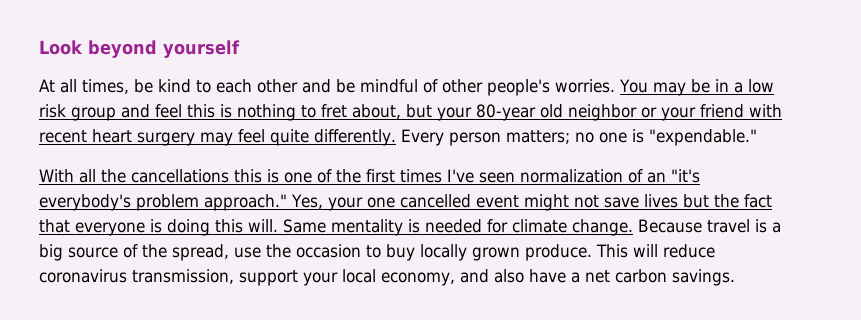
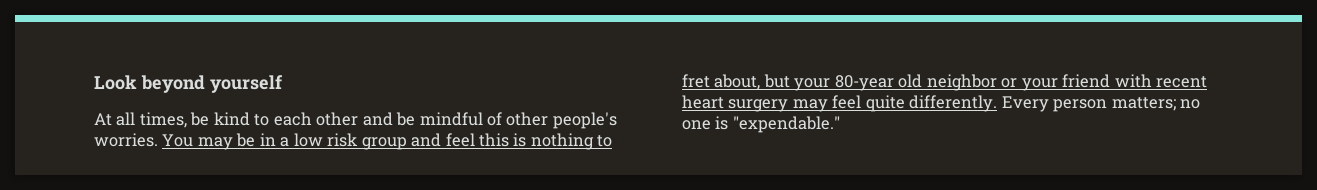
[39,169,700,183] [39,194,772,211] [39,219,781,236] [39,244,715,261] [39,269,735,286] // With all the cancellations this is one of the first times I've seen normalization of an "it's everybody's problem approach." Yes, your one cancelled event might not save lives but the fact that everyone is doing this will. Same mentality is needed for climate change. Because travel is a big source of the spread, use the occasion to buy locally grown produce. This will reduce coronavirus transmission, support your local economy, and also have a net carbon savings. -> (840, 124) none

